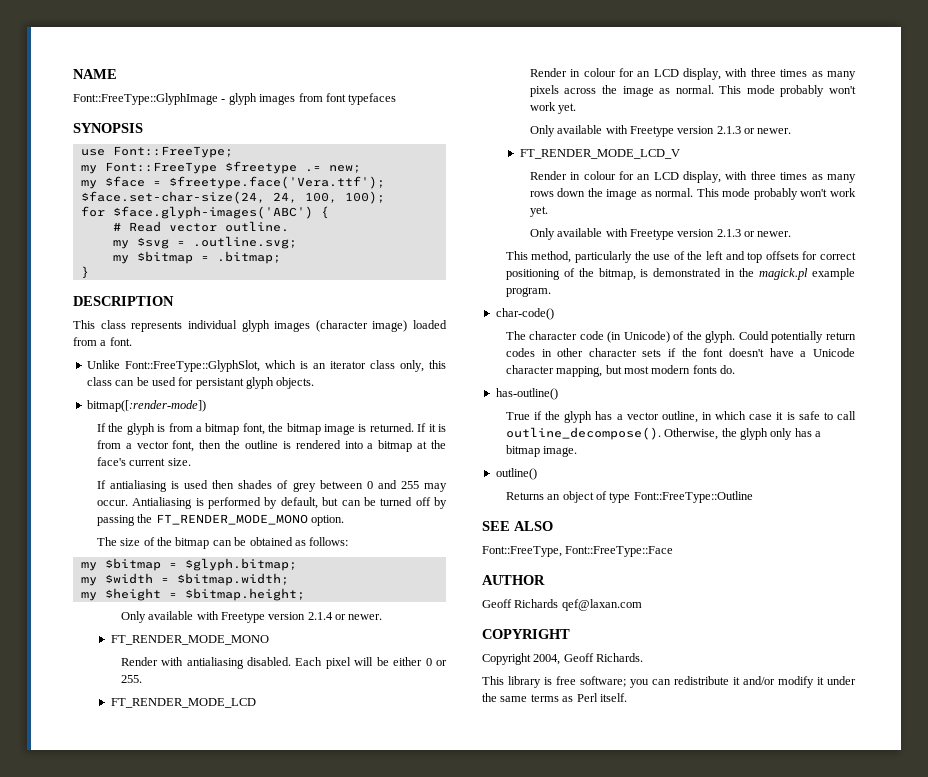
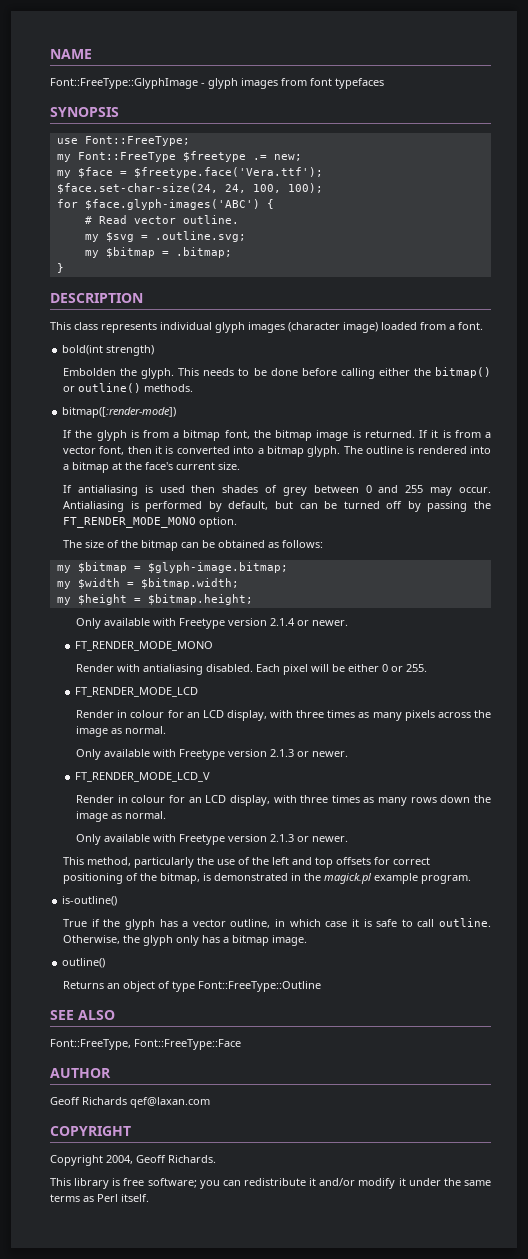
[86,360,446,372] [86,377,315,389] Unlike Font::FreeType::GlyphSlot, which is an iterator class only, this class can be used for persistant glyph objects. -> [62,345,155,356] [63,367,491,379] [63,383,194,393] bold(int strength) // Embolden the glyph. This needs to be done before calling either the bitmap() or outline() methods.
[225,440,241,449] the -> [155,446,363,457] it is converted into a bitmap glyph. The
[184,558,297,571] $glyph.bitmap; -> [147,562,288,573] $glyph-image.bitmap;
[719,85,856,97] [529,102,577,114] This mode probably won't work yet. -> (167, 730) none
[696,188,856,200] [529,206,548,217] This mode probably won't work yet. -> (167, 815) none
[495,308,554,320] [505,331,856,343] [505,348,855,357] [505,365,736,377] [495,388,558,400] char-code() // The character code (in Unicode) of the glyph. Could potentially return codes in other character sets if the font doesn't have a Unicode character mapping, but most modern fonts do. // has-outline() -> [62,896,118,906] is-outline()
[505,427,661,440] outline_decompose(). -> [439,918,492,927] outline.

